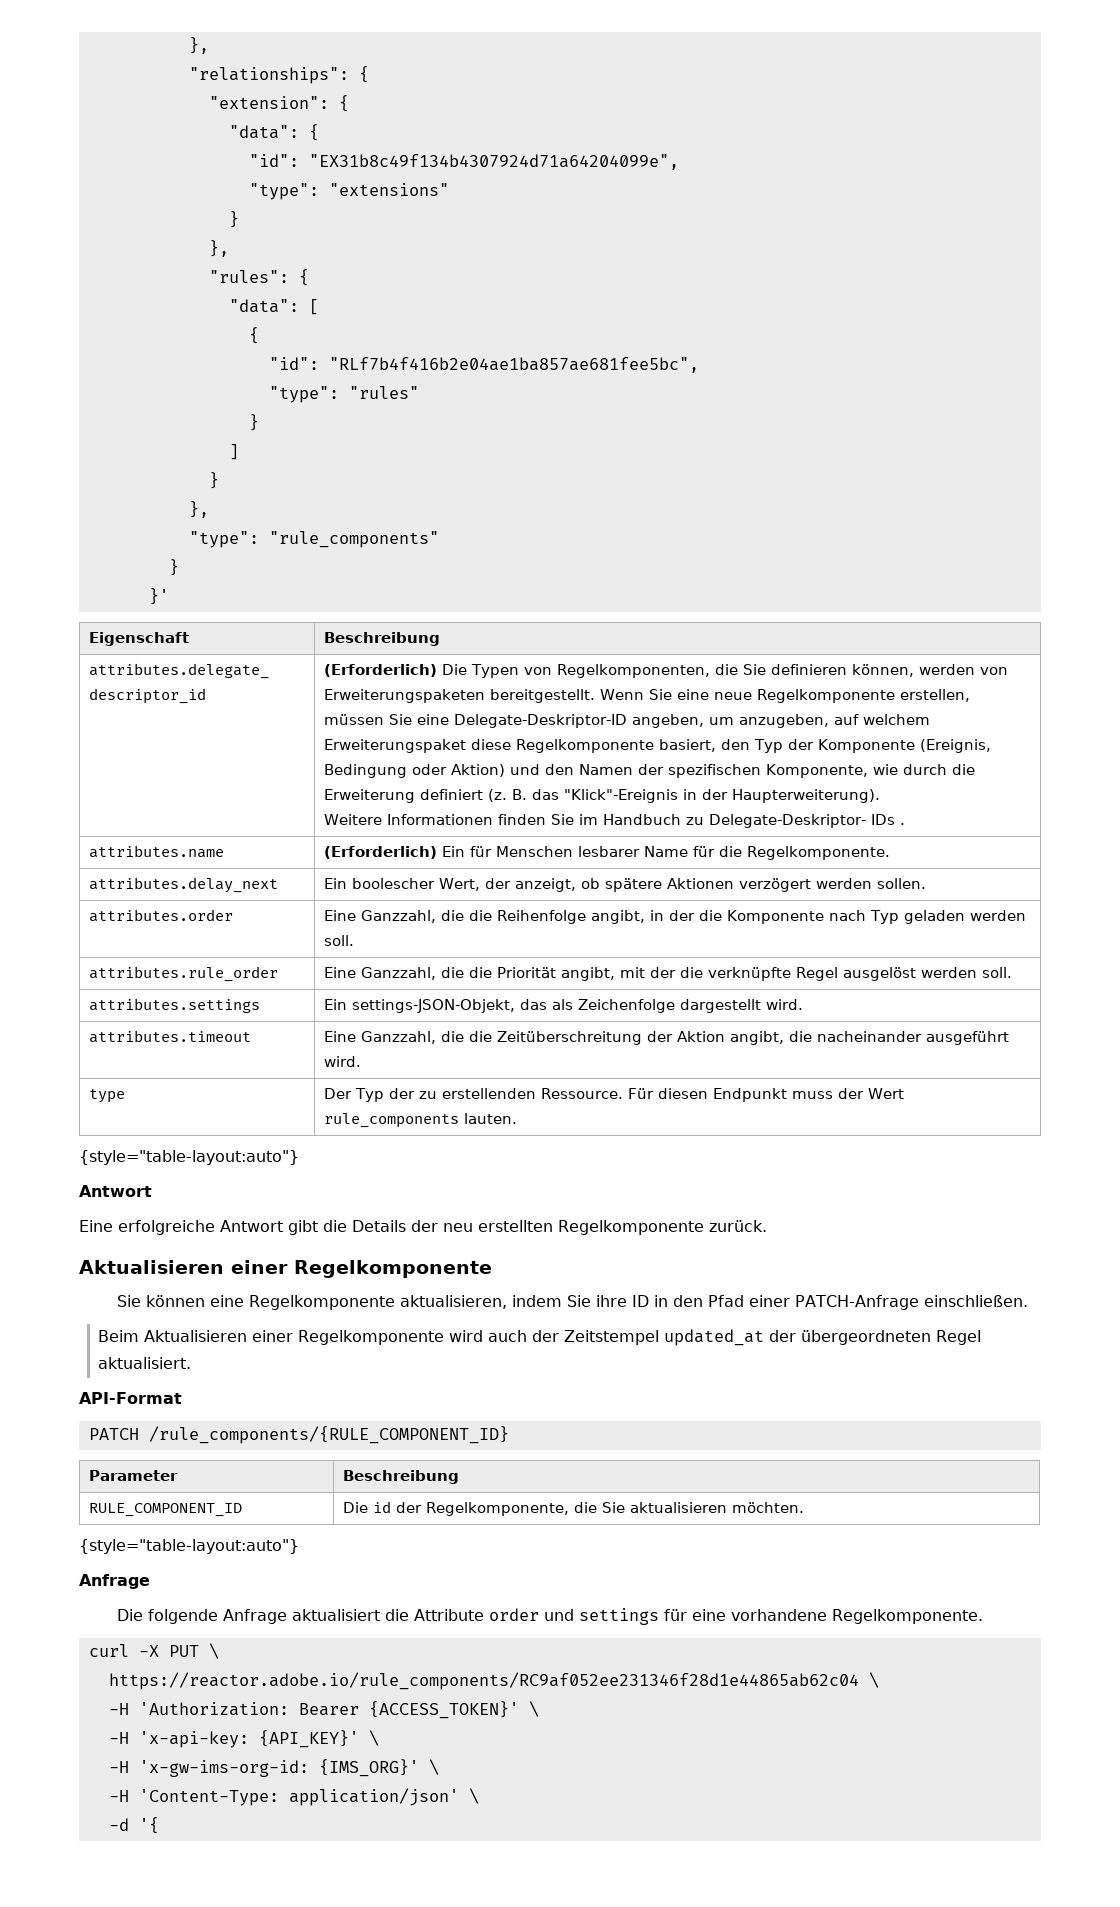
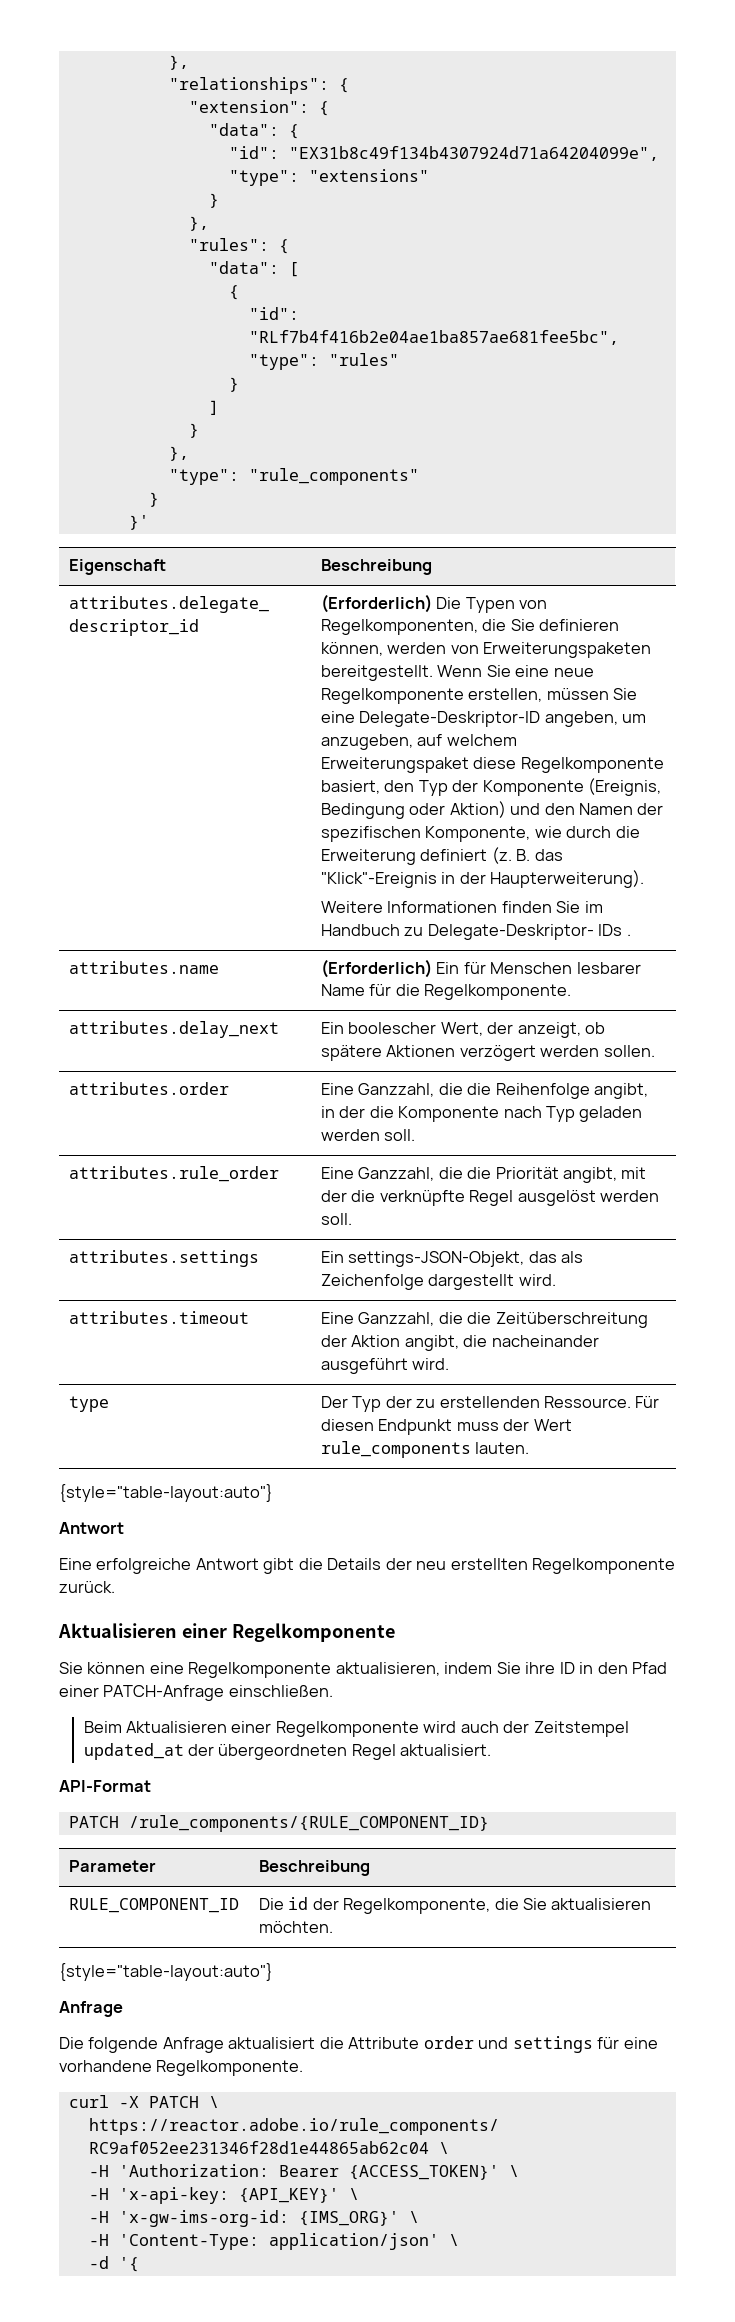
[168,1645,199,1657] PUT -> [148,2096,199,2108] PATCH

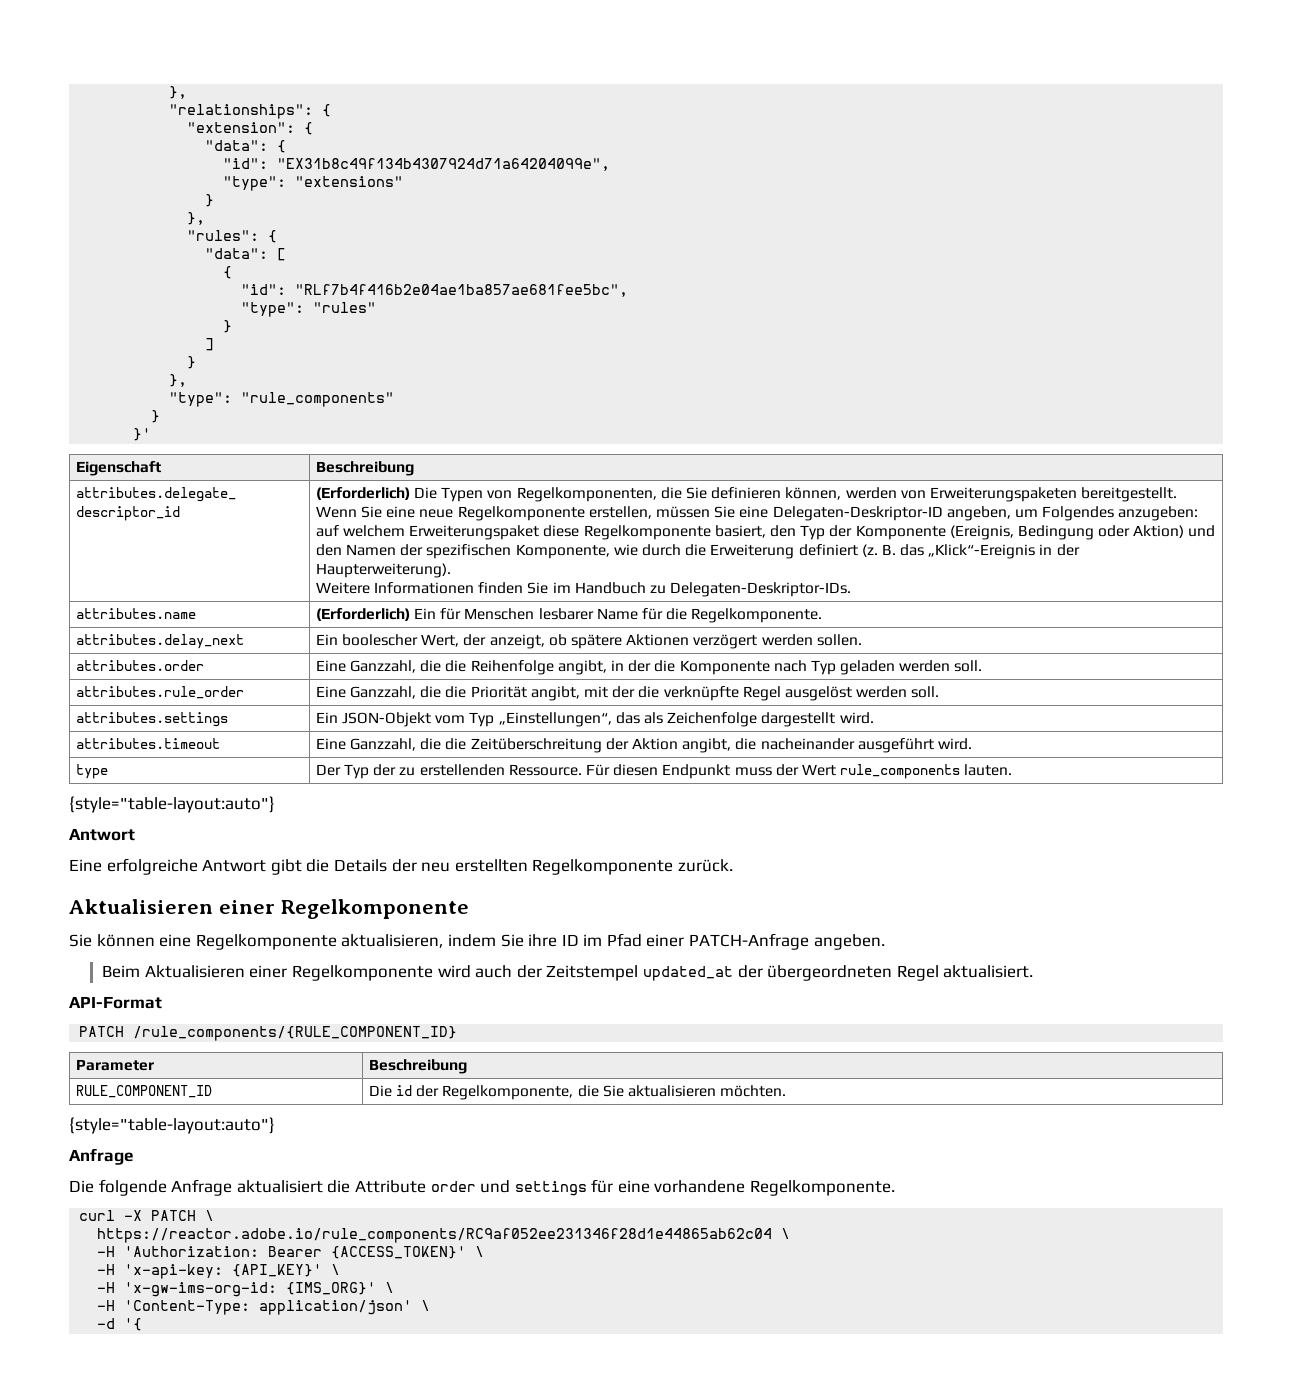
[359,711,541,727] Delegate-Deskriptor-ID -> [772,506,943,521] Delegaten-Deskriptor-ID
[320,734,413,750] anzugeben, -> [1042,506,1199,521] Folgendes anzugeben:
[320,872,437,888] "Klick"-Ereignis -> [928,544,1036,559] „Klick“-Ereignis
[427,924,631,940] Delegate-Deskriptor- IDs . -> [670,582,852,597] Delegaten-Deskriptor-IDs.
[348,1251,525,1267] settings-JSON-Objekt, -> [342,712,612,727] JSON-Objekt vom Typ „Einstellungen“,
[579,1662,628,1674] in den -> [583,934,603,946] im
[228,1685,333,1697] einschließen. -> [813,934,885,950] angeben.

